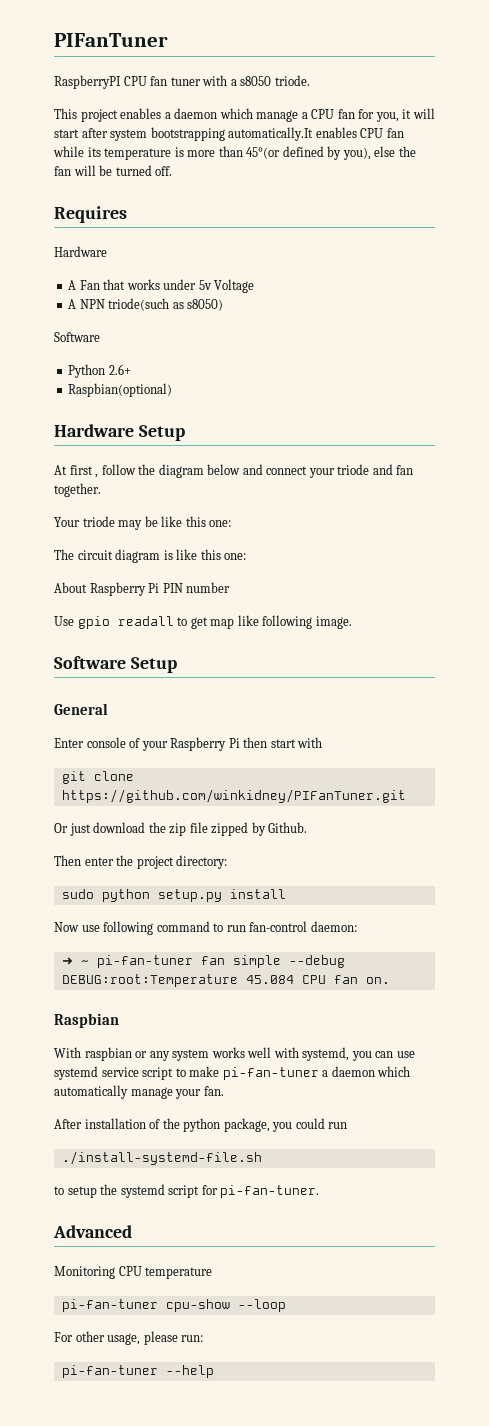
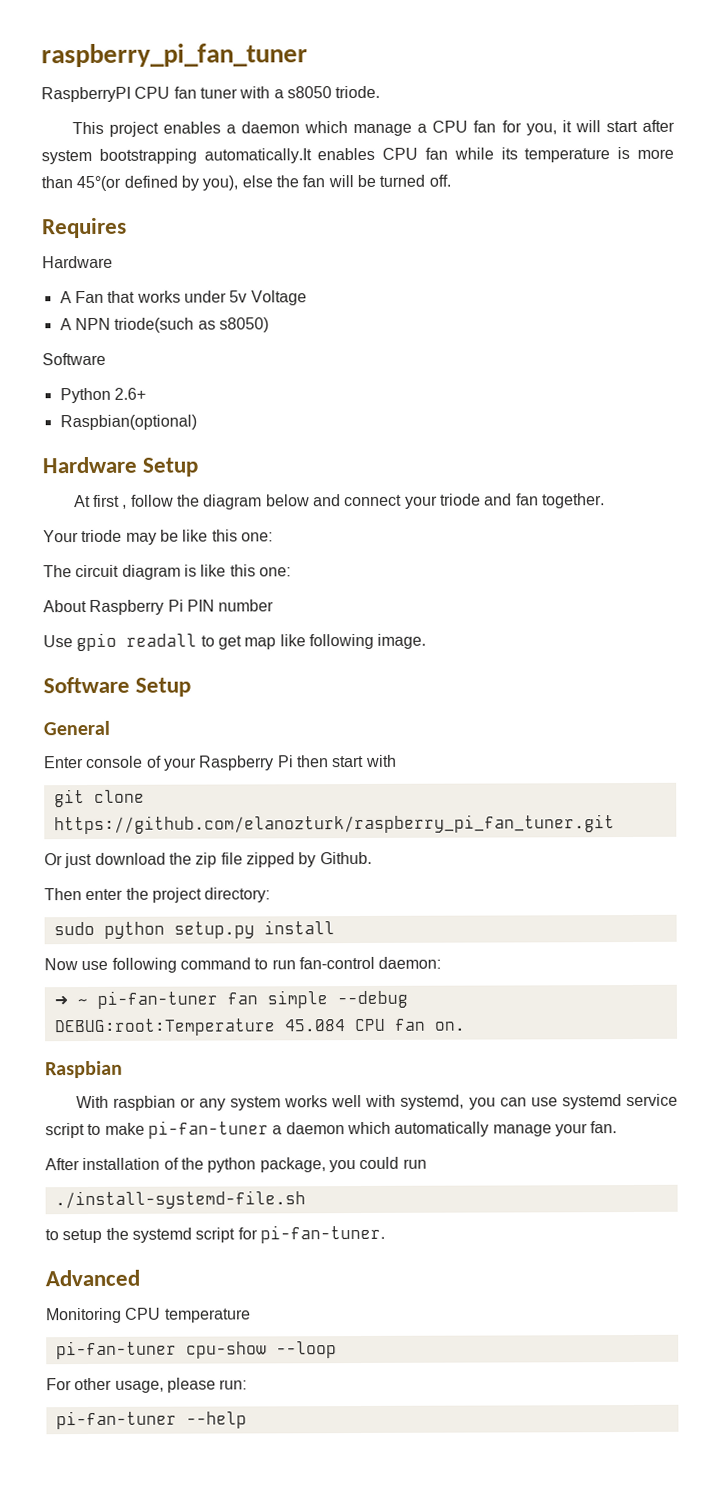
[54,33,168,47] PIFanTuner -> [41,43,308,68] raspberry_pi_fan_tuner
[61,789,406,803] https://github.com/winkidney/PIFanTuner.git -> [53,814,615,835] https://github.com/elanozturk/raspberry_pi_fan_tuner.git

